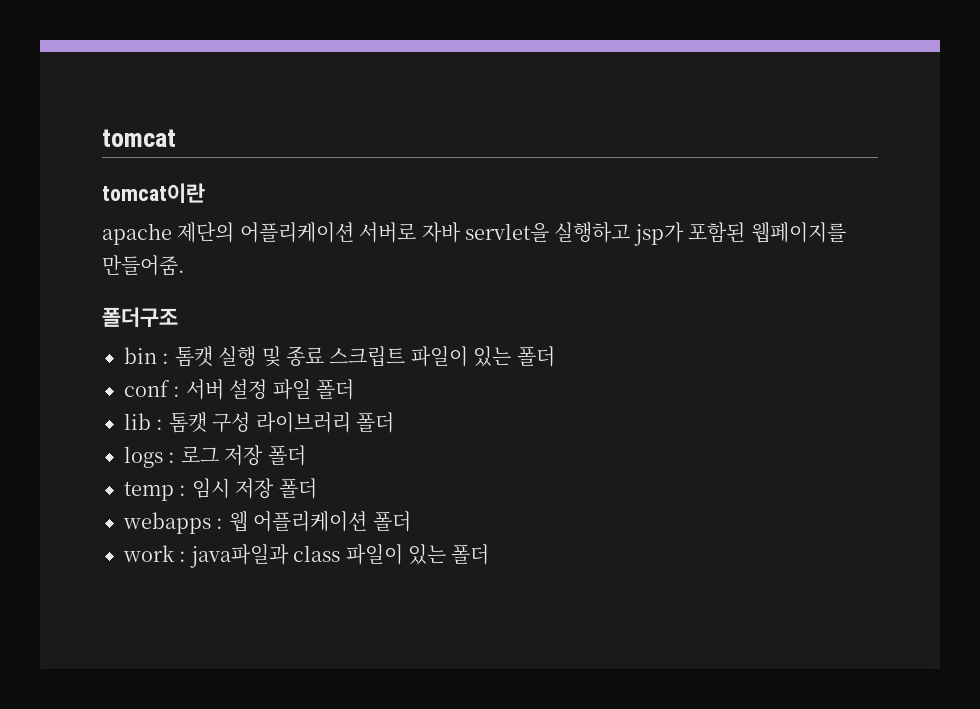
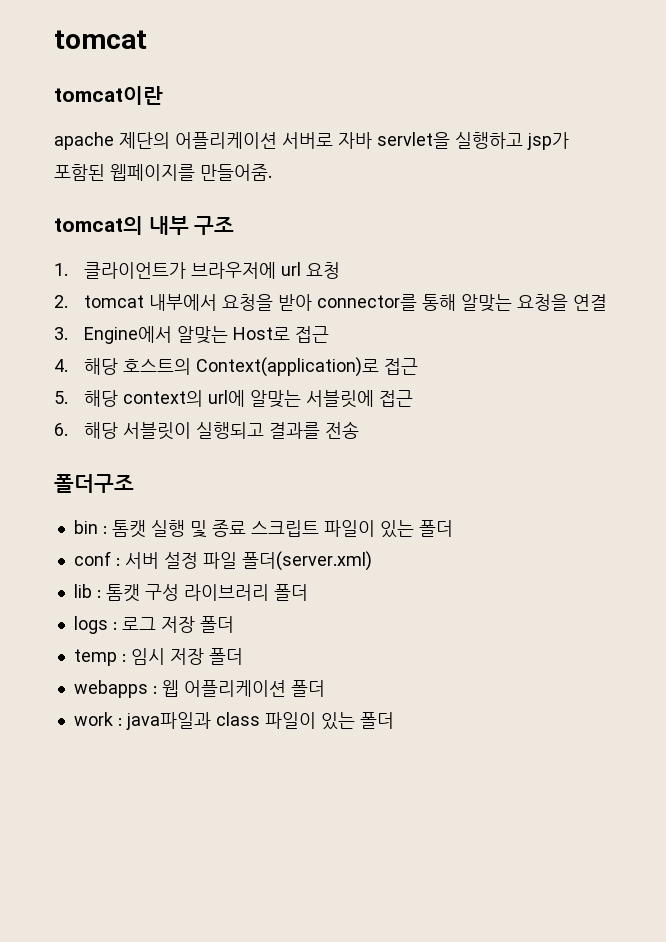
(185, 265) none -> [54,216,235,235] [54,262,341,279] [54,294,608,312] [54,326,330,344] [54,357,419,377] [54,390,414,408] [54,421,360,440] // tomcat의 내부 구조 // 1. 클라이언트가 브라우저에 url 요청 // 2. tomcat 내부에서 요청을 받아 connector를 통해 알맞는 요청을 연결 // 3. Engine에서 알맞는 Host로 접근 // 4. 해당 호스트의 Context(application)로 접근 // 5. 해당 context의 url에 알맞는 서블릿에 접근 // 6. 해당 서블릿이 실행되고 결과를 전송
[316,379,354,400] 폴더 -> [241,551,372,571] 폴더(server.xml)

